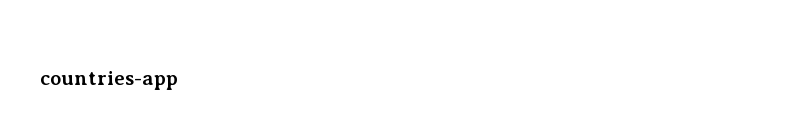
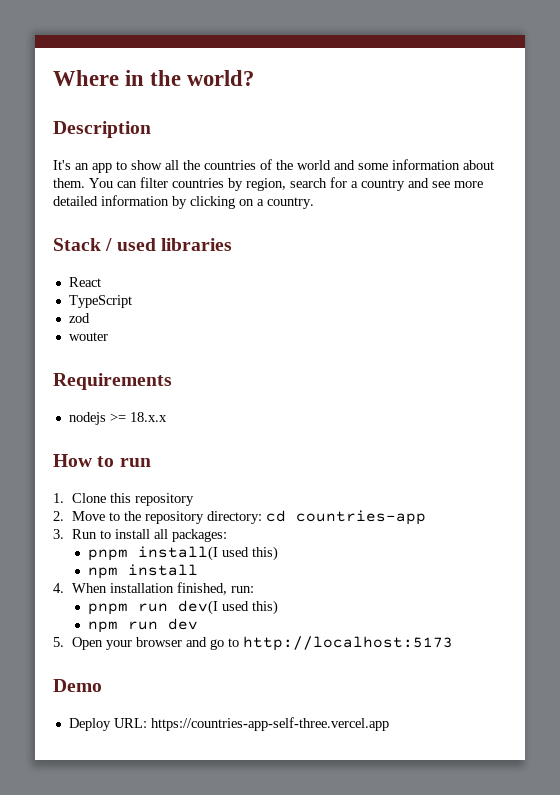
[40,71,178,90] countries-app -> [53,70,255,86] [53,121,151,138] [53,159,494,173] [53,177,483,191] [53,195,314,209] [53,238,232,251] [68,277,101,287] [68,295,132,308] [68,313,90,323] [68,332,108,341] [53,373,172,390] [68,412,167,425] [53,454,151,467] [53,493,194,506] [53,510,426,525] [53,529,227,542] [87,546,278,561] [87,564,198,579] [53,582,254,595] [87,600,278,615] [87,618,198,633] [53,636,453,651] [53,679,102,692] [68,717,389,731] Where in the world? // Description // It's an app to show all the countries of the world and some information about them. You can filter countries by region, search for a country and see more detailed information by clicking on a country. // Stack / used libraries // React // TypeScript // zod // wouter // Requirements // nodejs >= 18.x.x // How to run // 1. Clone this repository // 2. Move to the repository directory: cd countries-app // 3. Run to install all packages: // pnpm install(I used this) // npm install // 4. When installation finished, run: // pnpm run dev(I used this) // npm run dev // 5. Open your browser and go to http://localhost:5173 // Demo // Deploy URL: https://countries-app-self-three.vercel.app

